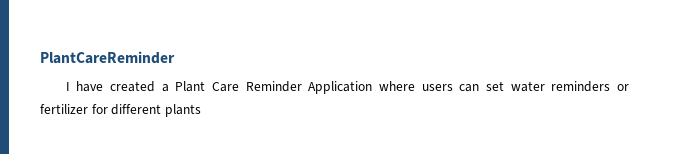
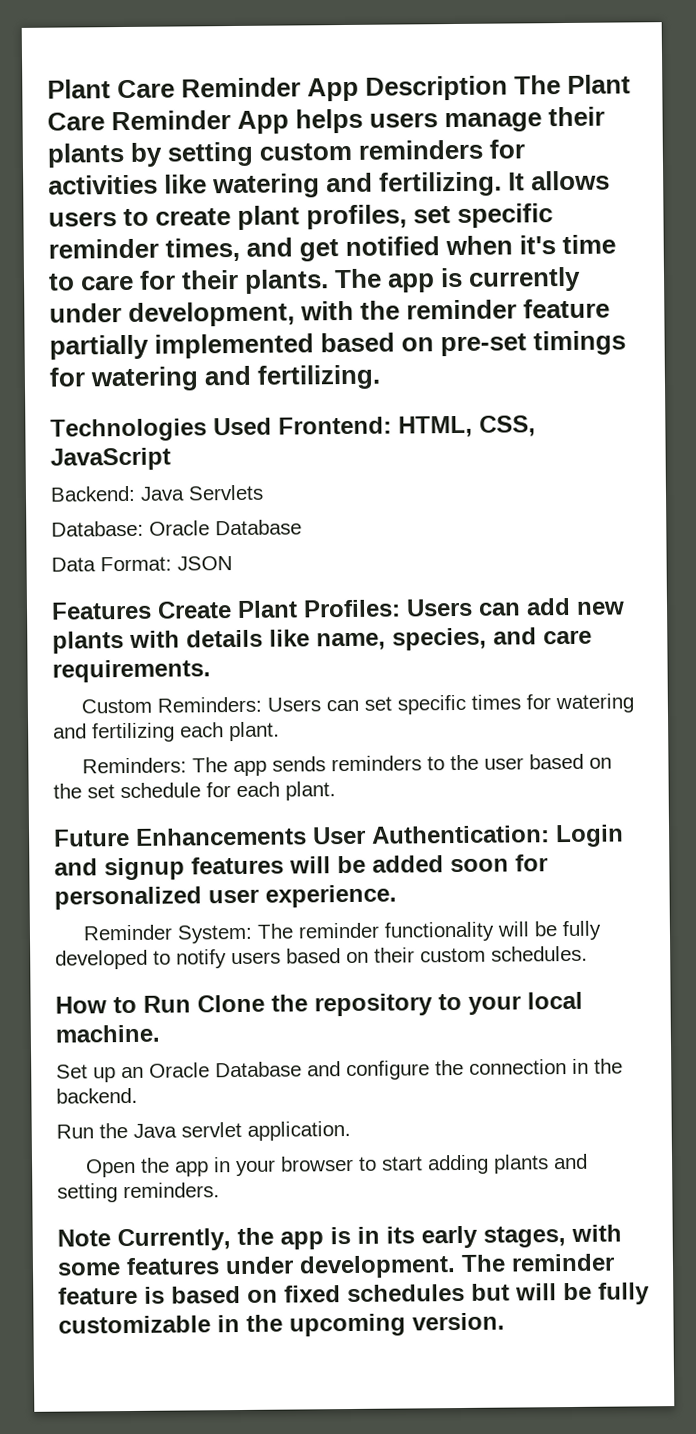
[40,51,175,64] [65,81,630,94] [40,104,201,117] PlantCareReminder // I have created a Plant Care Reminder Application where users can set water reminders or fertilizer for different plants -> [47,74,632,102] [47,106,606,134] [47,139,526,168] [48,170,611,199] [48,203,554,230] [48,234,617,262] [48,266,582,294] [49,298,611,327] [49,330,627,360] [49,364,382,392] [50,415,536,442] [50,447,171,471] [50,484,264,502] [51,519,302,537] [51,556,233,572] [51,597,625,620] [52,627,592,654] [52,659,211,683] [81,693,635,715] [53,721,280,743] [82,753,613,777] [53,781,336,801] [54,824,624,848] [54,854,548,881] [54,884,397,910] [83,920,603,944] [55,945,588,970] [55,991,583,1017] [55,1024,160,1043] [56,1058,623,1083] [56,1087,138,1104] [56,1120,351,1141] [86,1153,589,1178] [57,1182,220,1203] [57,1224,622,1252] [57,1253,615,1279] [58,1282,650,1305] [58,1312,505,1337] Plant Care Reminder App Description The Plant Care Reminder App helps users manage their plants by setting custom reminders for activities like watering and fertilizing. It allows users to create plant profiles, set specific reminder times, and get notified when it's time to care for their plants. The app is currently under development, with the reminder feature partially implemented based on pre-set timings for watering and fertilizing. // Technologies Used Frontend: HTML, CSS, JavaScript // Backend: Java Servlets // Database: Oracle Database // Data Format: JSON // Features Create Plant Profiles: Users can add new plants with details like name, species, and care requirements. // Custom Reminders: Users can set specific times for watering and fertilizing each plant. // Reminders: The app sends reminders to the user based on the set schedule for each plant. // Future Enhancements User Authentication: Login and signup features will be added soon for personalized user experience. // Reminder System: The reminder functionality will be fully developed to notify users based on their custom schedules. // How to Run Clone the repository to your local machine. // Set up an Oracle Database and configure the connection in the backend. // Run the Java servlet application. // Open the app in your browser to start adding plants and setting reminders. // Note Currently, the app is in its early stages, with some features under development. The reminder feature is based on fixed schedules but will be fully customizable in the upcoming version.

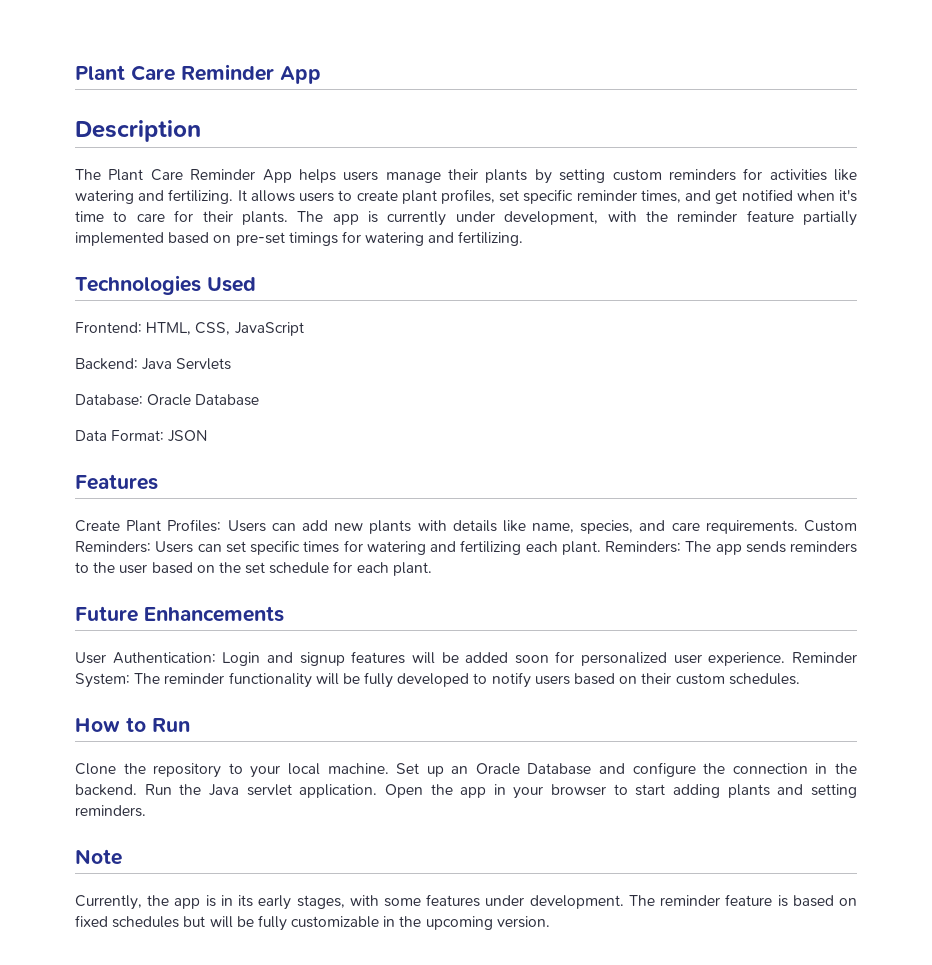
[47,77,360,102] Plant Care Reminder App -> [75,64,321,84] Plant Care Reminder App //
(509, 88) none -> (201, 131) //
(272, 426) none -> (256, 284) //
(152, 610) none -> (158, 482) //
(211, 671) // -> (798, 527) none
(280, 731) // -> (601, 548) none
(307, 836) none -> (284, 614) //
(397, 896) // -> (786, 659) none
(191, 1004) none -> (190, 725) //
(160, 1033) // -> (389, 768) none
(138, 1095) // -> (137, 790) none
(351, 1130) // -> (378, 791) none
(111, 1238) none -> (122, 857) //

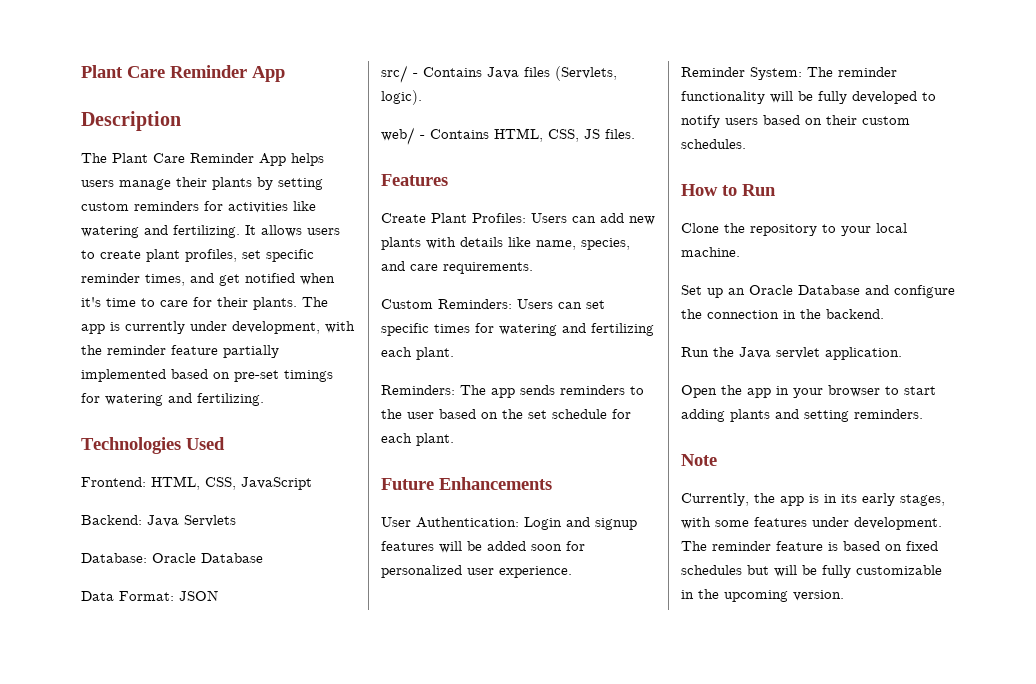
(208, 436) none -> [381,65,617,83] [381,90,422,105] [381,127,635,145] // src/ - Contains Java files (Servlets, logic). // web/ - Contains HTML, CSS, JS files.
(798, 527) none -> (533, 268) //
(601, 548) none -> (454, 353) //
(786, 659) none -> (572, 572) //
(389, 768) none -> (740, 252) //
(137, 790) none -> (884, 314) //
(378, 791) none -> (902, 353) //

